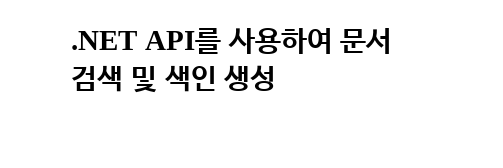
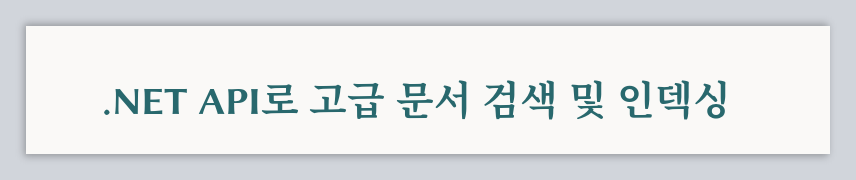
[144,28,333,54] API를 사용하여 -> [197,82,386,119] API로 고급
[164,65,277,92] 색인 생성 -> [617,80,732,120] 인덱싱

